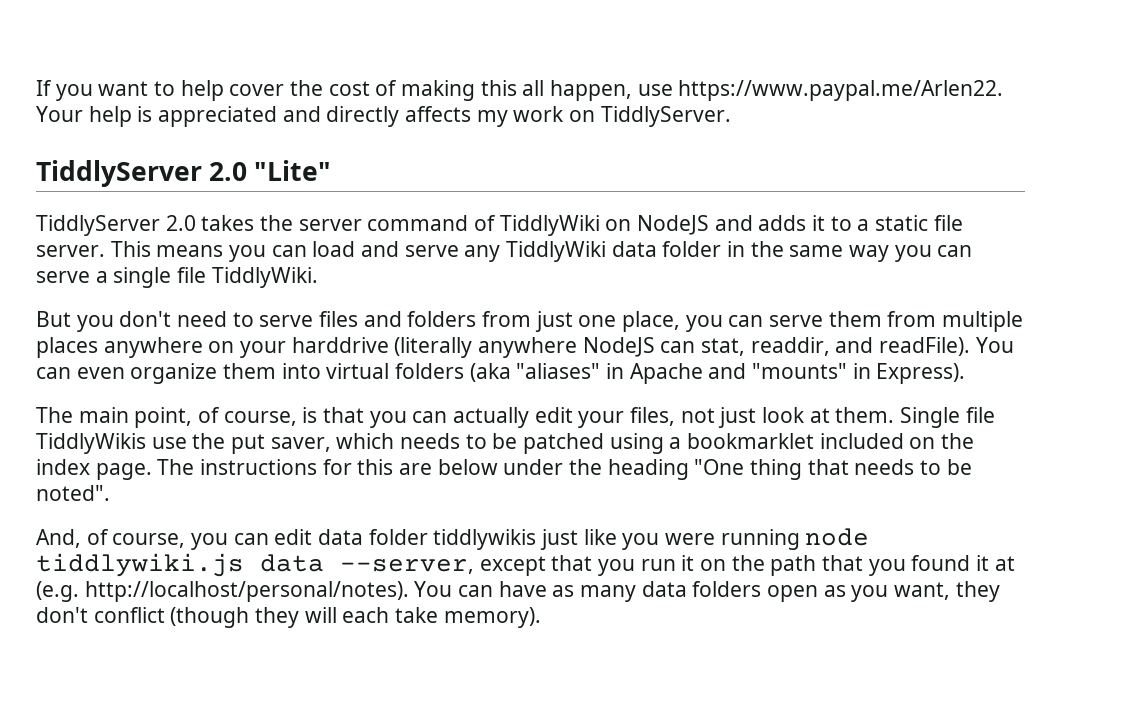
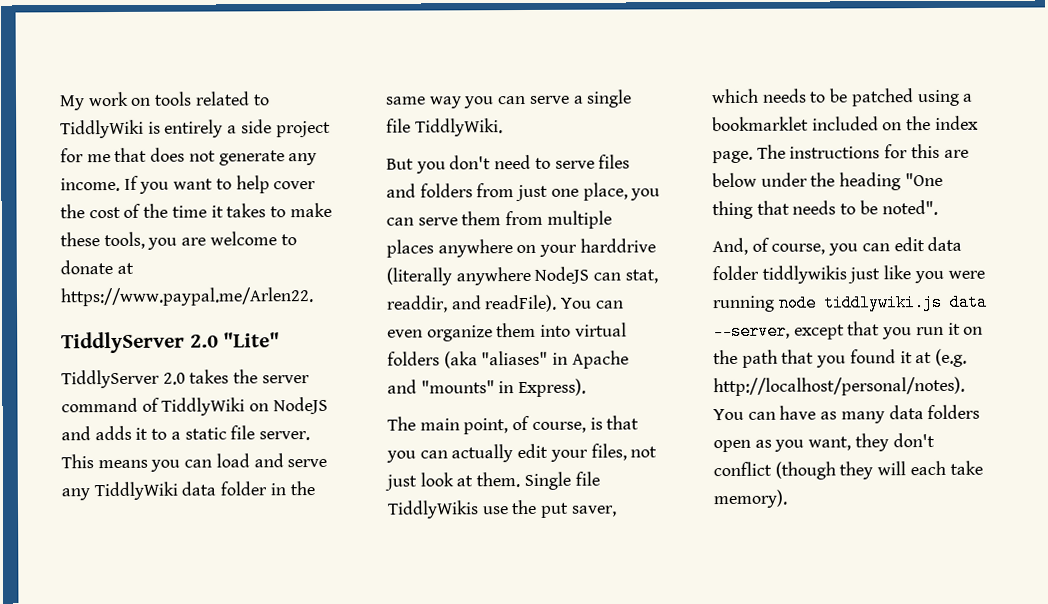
(36, 88) none -> [59,91,270,111] [60,119,331,139] [60,147,318,166] [60,177,120,192] My work on tools related to TiddlyWiki is entirely a side project for me that does not generate any income.
[401,80,1004,101] [36,106,731,127] making this all happen, use https://www.paypal.me/Arlen22. Your help is appreciated and directly affects my work on TiddlyServer. -> [143,202,332,218] [60,231,297,250] [60,260,134,275] [60,287,314,307] the time it takes to make these tools, you are welcome to donate at https://www.paypal.me/Arlen22.

